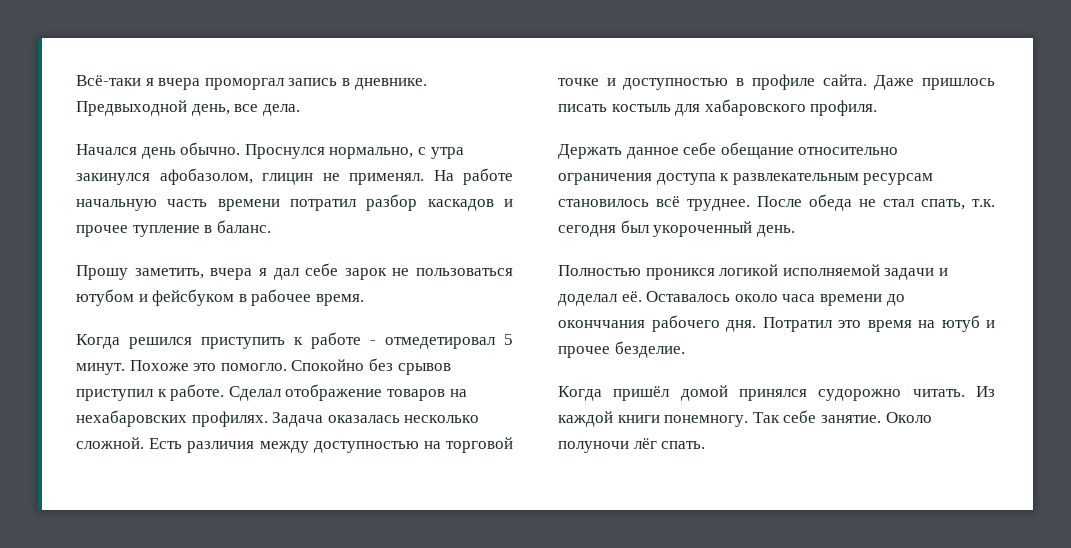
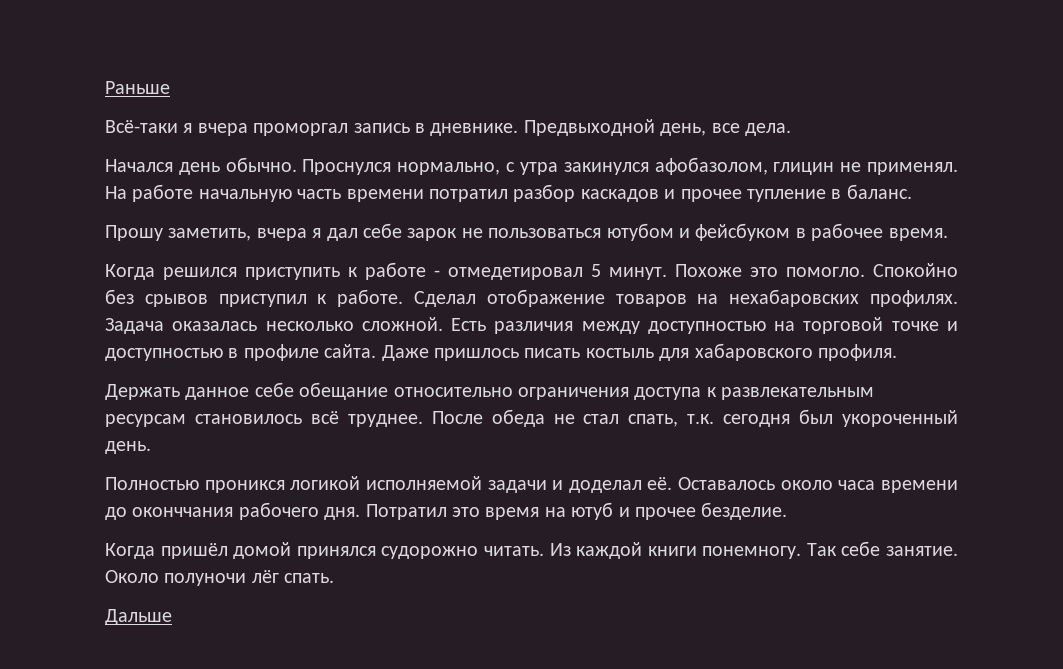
(76, 80) none -> [105,81,170,94] Раньше //
(706, 445) none -> [105,609,172,625] // Дальше

